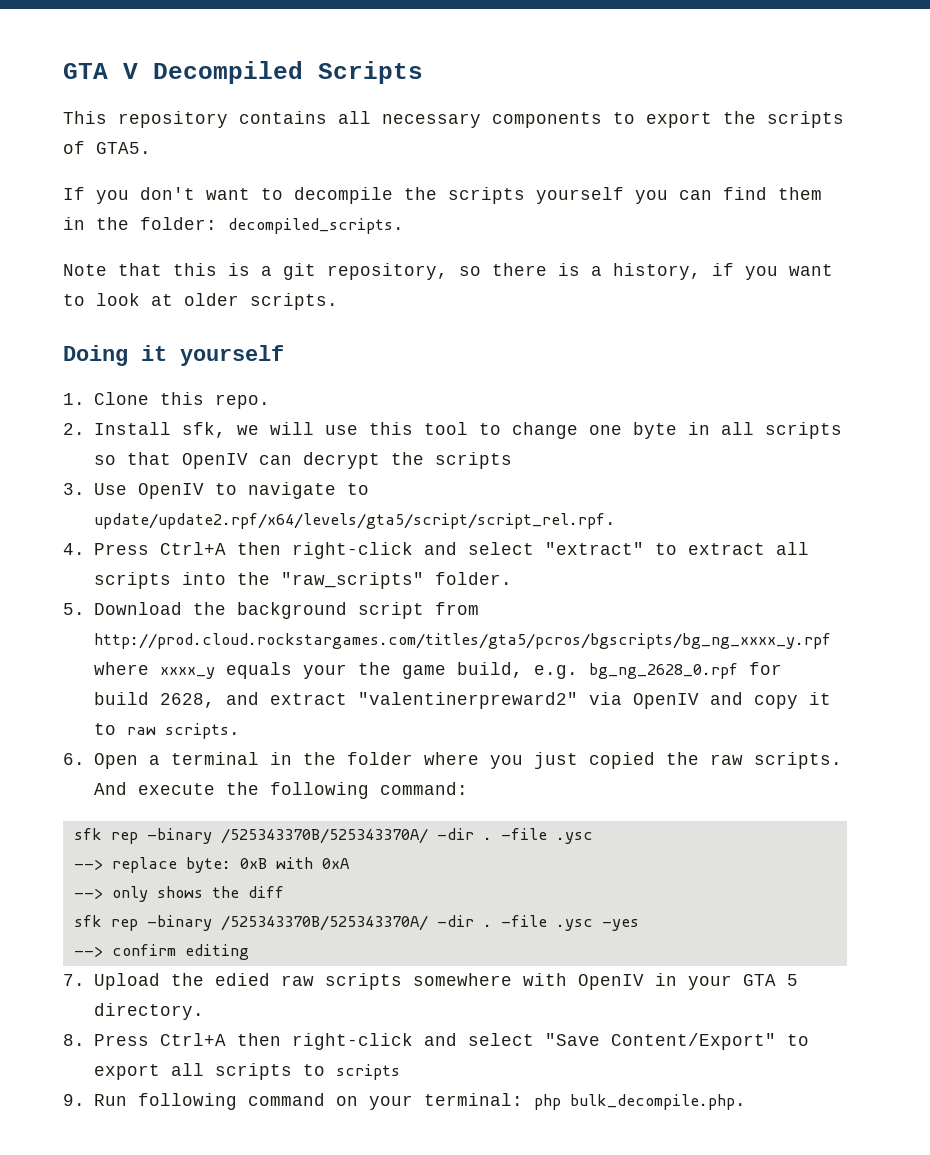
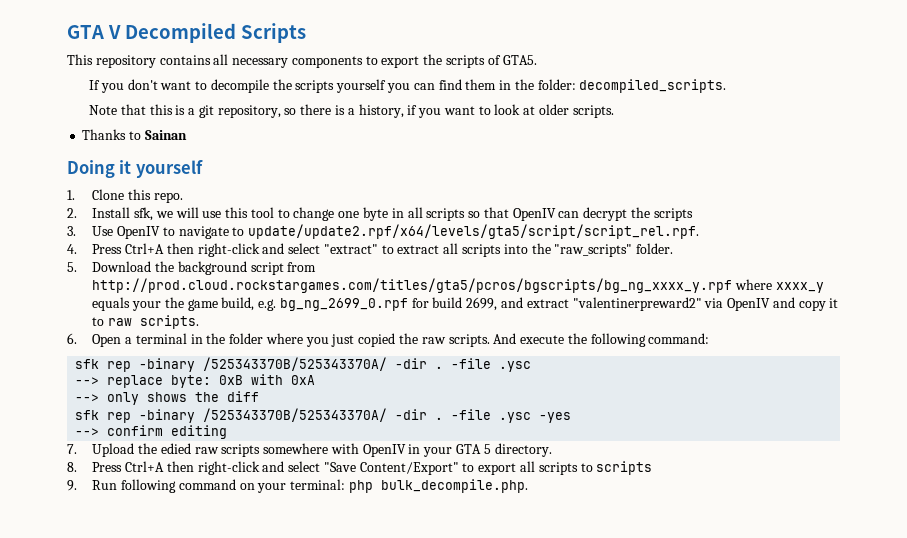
(338, 301) none -> [82,129,187,140] // Thanks to Sainan
[588,663,738,679] bg_ng_2628_0.rpf -> [279,298,408,311] bg_ng_2699_0.rpf
[159,693,215,708] 2628, -> [466,297,498,311] 2699,

